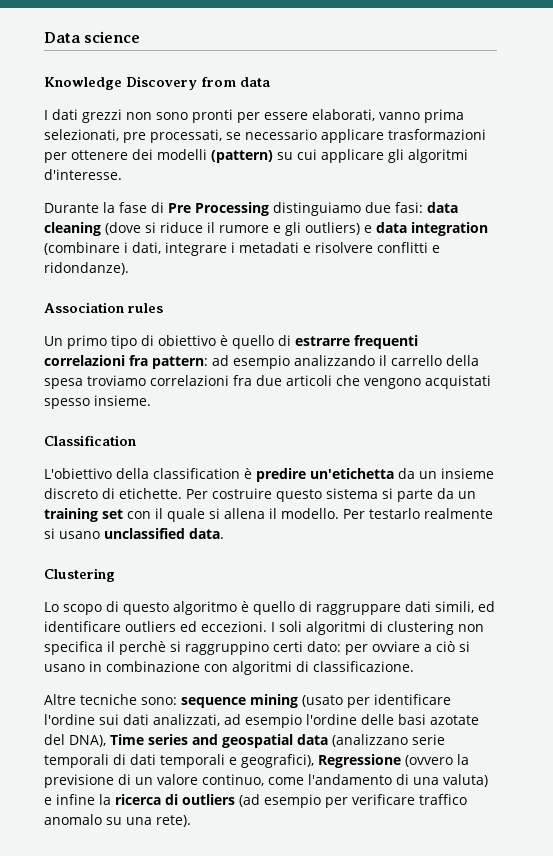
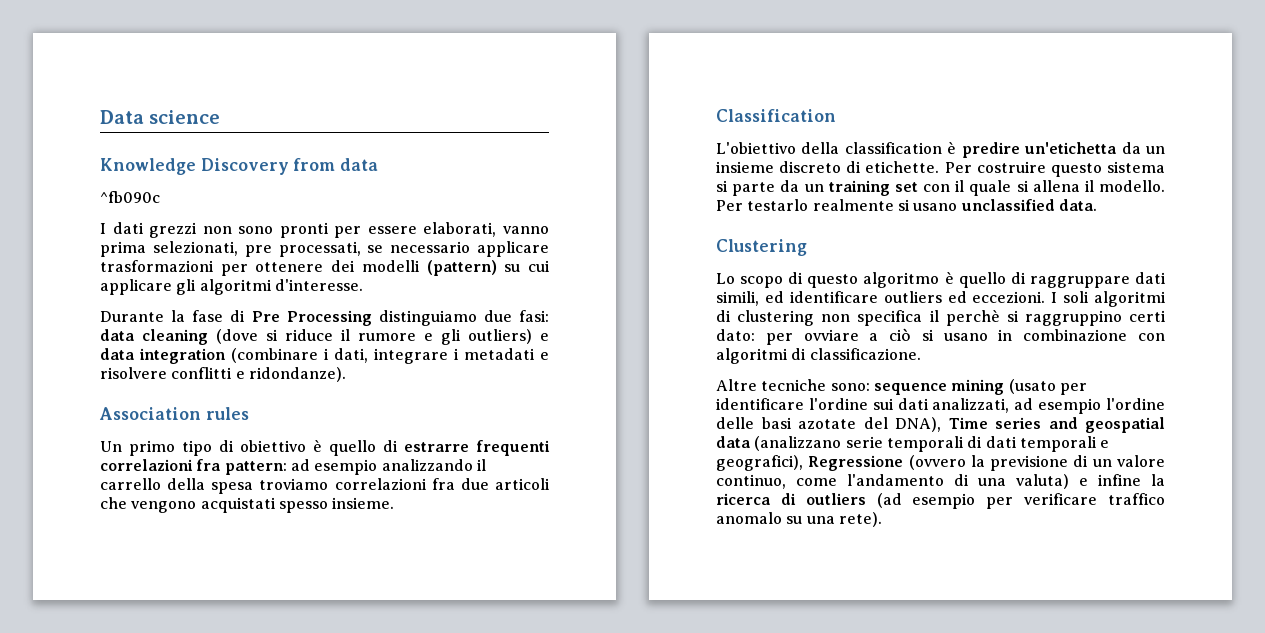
(270, 82) none -> [100,191,160,203] // ^fb090c

